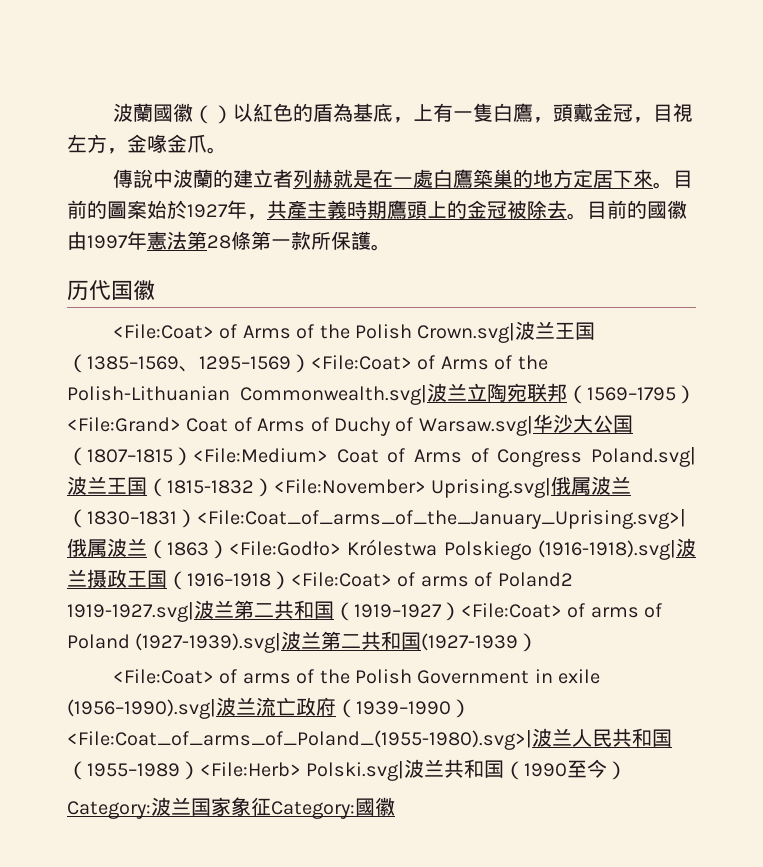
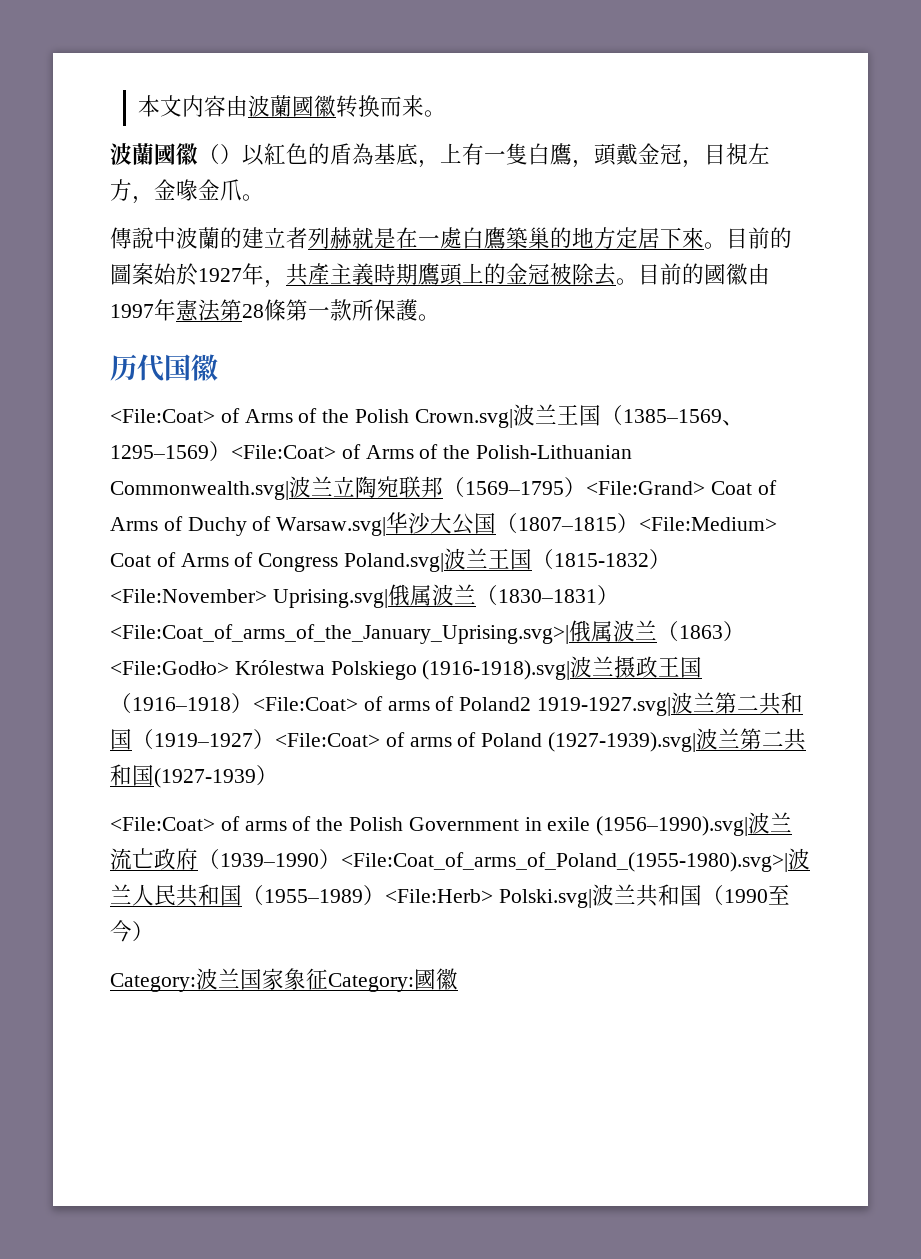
(113, 112) none -> [138,95,447,118] 本文内容由波蘭國徽转换而来。 //

